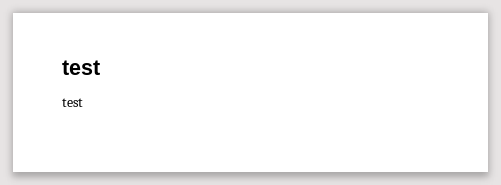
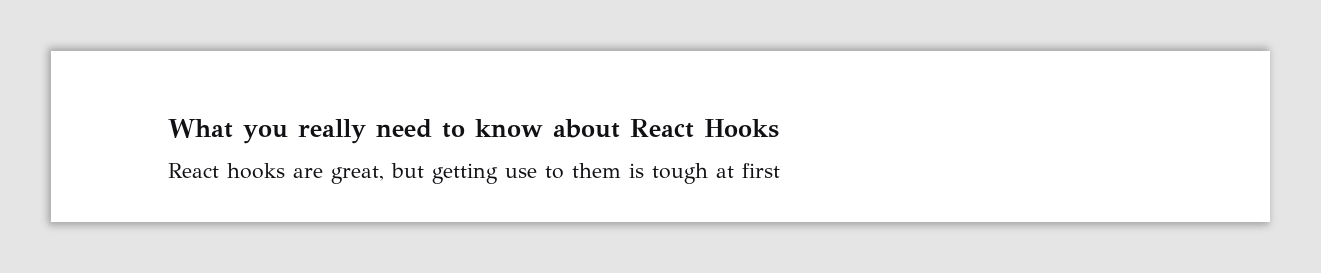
[62,60,100,75] [62,98,83,107] test // test -> [168,119,779,144] [168,163,780,184] What you really need to know about React Hooks // React hooks are great, but getting use to them is tough at first

